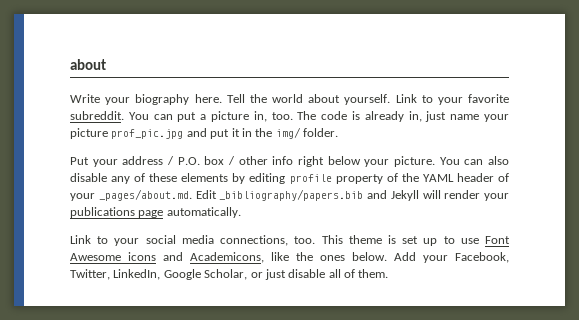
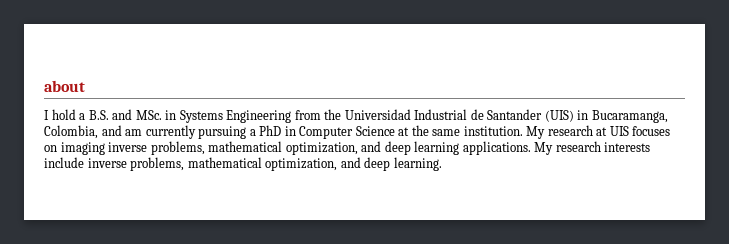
[70,94,510,105] [70,111,510,122] [70,127,338,139] [70,156,510,167] [70,173,510,184] [70,189,509,201] [70,207,241,218] [70,235,511,246] [70,252,509,263] [70,269,389,280] Write your biography here. Tell the world about yourself. Link to your favorite subreddit. You can put a picture in, too. The code is already in, just name your picture prof_pic.jpg and put it in the img/ folder. // Put your address / P.O. box / other info right below your picture. You can also disable any of these elements by editing profile property of the YAML header of your _pages/about.md. Edit _bibliography/papers.bib and Jekyll will render your publications page automatically. // Link to your social media connections, too. This theme is set up to use Font Awesome icons and Academicons, like the ones below. Add your Facebook, Twitter, LinkedIn, Google Scholar, or just disable all of them. -> [44,109,668,123] [44,125,671,139] [44,141,651,155] [44,157,442,171] I hold a B.S. and MSc. in Systems Engineering from the Universidad Industrial de Santander (UIS) in Bucaramanga, Colombia, and am currently pursuing a PhD in Computer Science at the same institution. My research at UIS focuses on imaging inverse problems, mathematical optimization, and deep learning applications. My research interests include inverse problems, mathematical optimization, and deep learning.

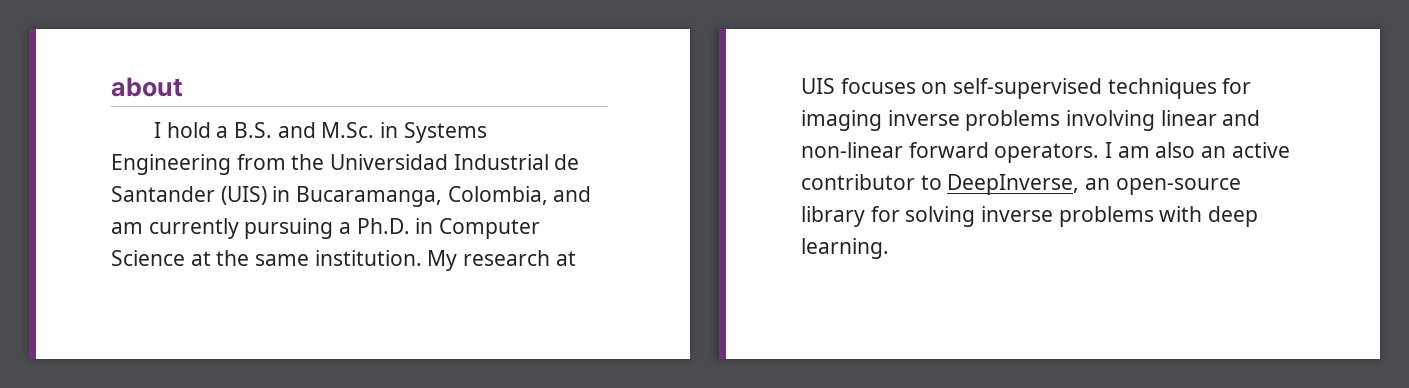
[135,110,162,120] MSc. -> [321,122,375,138] M.Sc.
[259,125,282,136] PhD -> [356,218,410,234] Ph.D.
[60,141,651,155] [44,157,361,171] imaging inverse problems, mathematical optimization, and deep learning applications. My research interests include inverse problems, mathematical optimization, and -> [953,78,1252,99] [801,110,1261,131] [801,142,1290,163] [801,174,1241,195] [801,206,1203,227] self-supervised techniques for imaging inverse problems involving linear and non-linear forward operators. I am also an active contributor to DeepInverse, an open-source library for solving inverse problems with

